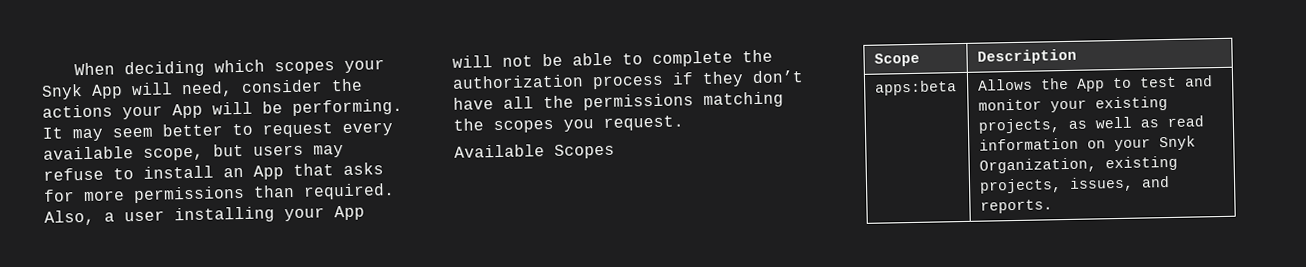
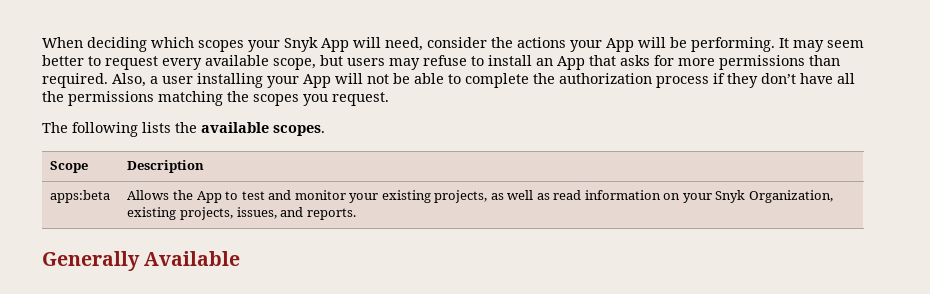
[454,143,615,159] Available Scopes -> [42,122,325,137] The following lists the available scopes.
(1053, 206) none -> [42,251,241,271] // Generally Available

